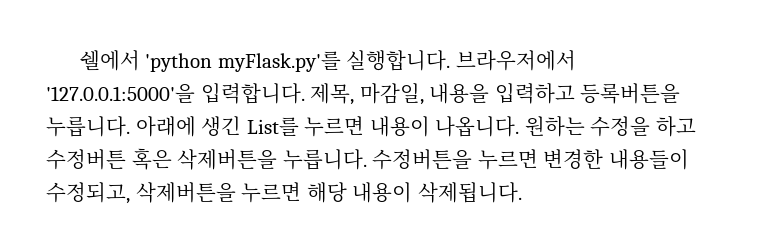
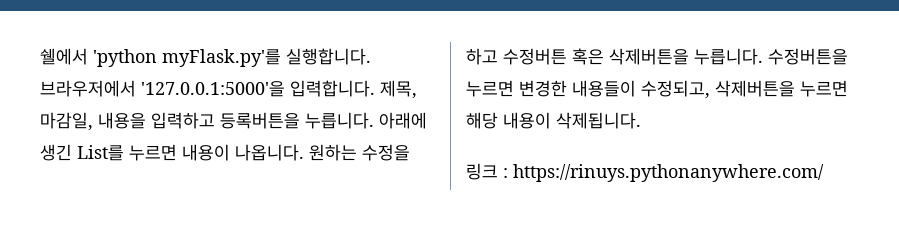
(522, 192) none -> [466,163,824,182] // 링크 : https://rinuys.pythonanywhere.com/

